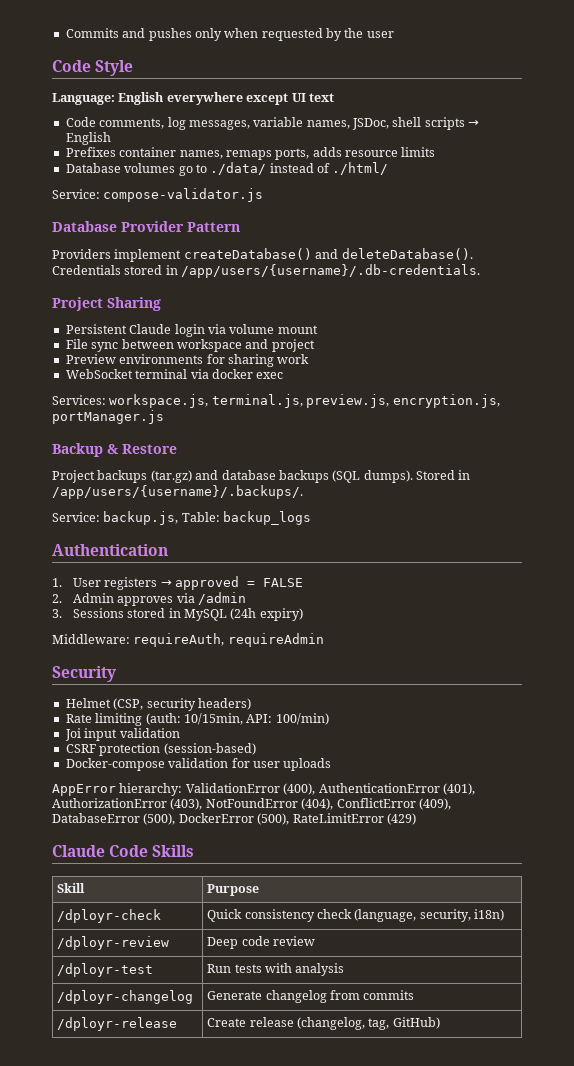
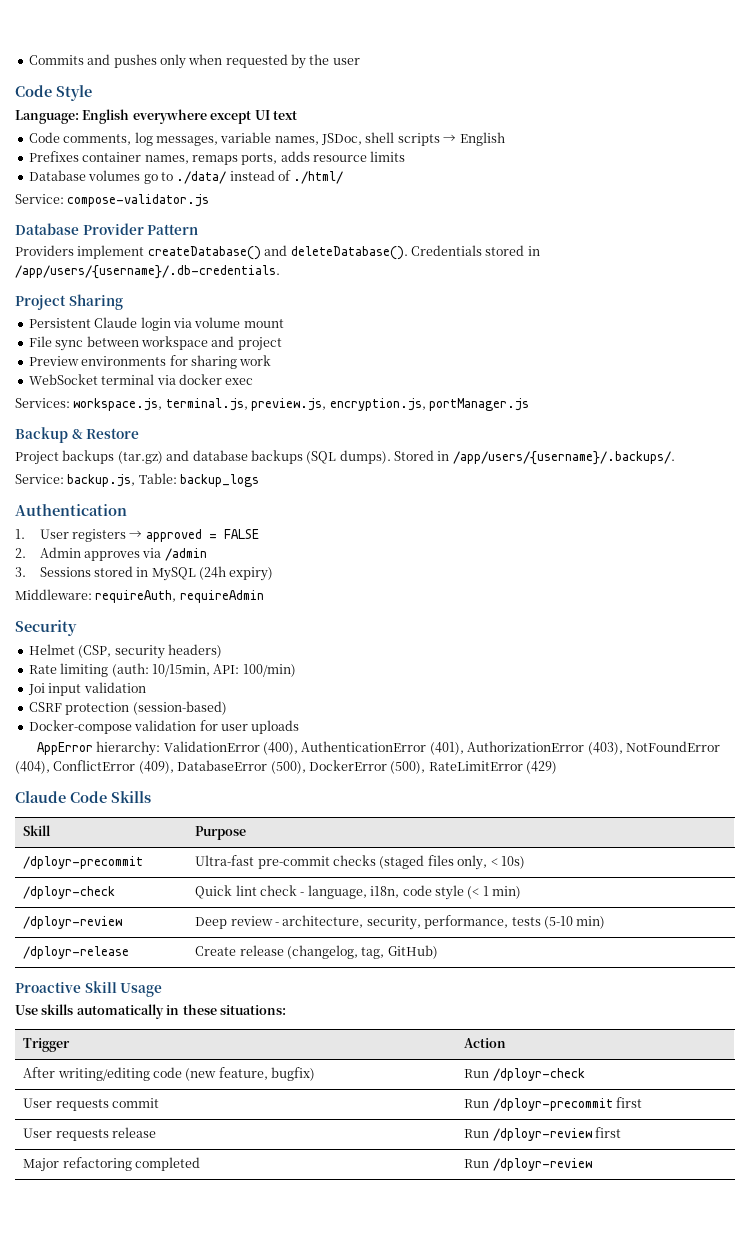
[57,909,162,923] [207,909,505,922] /dployr-check | Quick consistency check (language, security, i18n) -> [23,856,144,869] [195,855,525,870] [23,886,116,899] [195,885,522,900] /dployr-precommit | Ultra-fast pre-commit checks (staged files only, < 10s) // /dployr-check | Quick lint check - language, i18n, code style (< 1 min)
[241,936,270,946] code -> (228, 923) none
[57,963,154,977] [207,963,345,976] [57,990,194,1004] [207,990,415,1003] // /dployr-test | Run tests with analysis // /dployr-changelog | Generate changelog from commits -> [275,915,606,930] - architecture, security, performance, tests (5-10 min)
(440, 1023) none -> [15,981,163,997] [15,1004,286,1019] [23,1038,71,1052] [464,1038,507,1048] [23,1067,316,1081] [464,1068,585,1081] [23,1098,160,1111] [464,1097,643,1111] [23,1127,157,1141] [464,1127,622,1141] [23,1157,201,1172] [464,1158,592,1171] // Proactive Skill Usage // Use skills automatically in these situations: // Trigger | Action // After writing/editing code (new feature, bugfix) | Run /dployr-check // User requests commit | Run /dployr-precommit first // User requests release | Run /dployr-review first // Major refactoring completed | Run /dployr-review

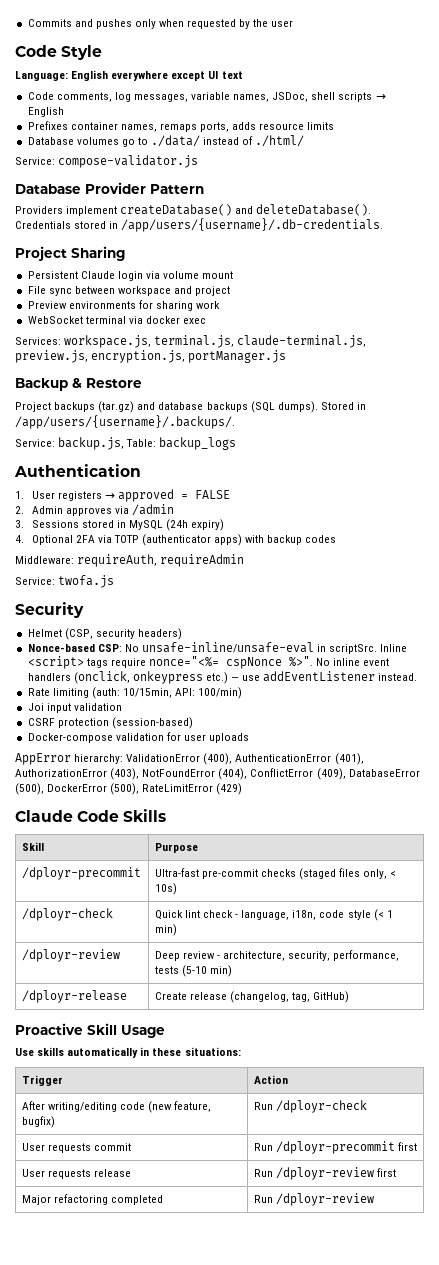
(248, 404) none -> [237,335,367,348] claude-terminal.js,
(274, 574) none -> [15,534,337,546] // 4. Optional 2FA via TOTP (authenticator apps) with backup codes
(264, 596) none -> [15,575,115,588] // Service: twofa.js
(222, 651) none -> [27,642,408,654] [27,656,390,669] [27,671,418,684] // Nonce-based CSP: No unsafe-inline/unsafe-eval in scriptSrc. Inline <script> tags require nonce="<%= cspNonce %>". No inline event handlers (onclick, onkeypress etc.) — use addEventListener instead.

